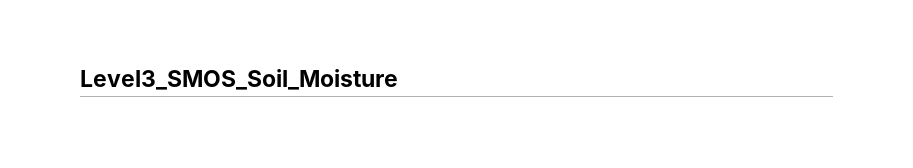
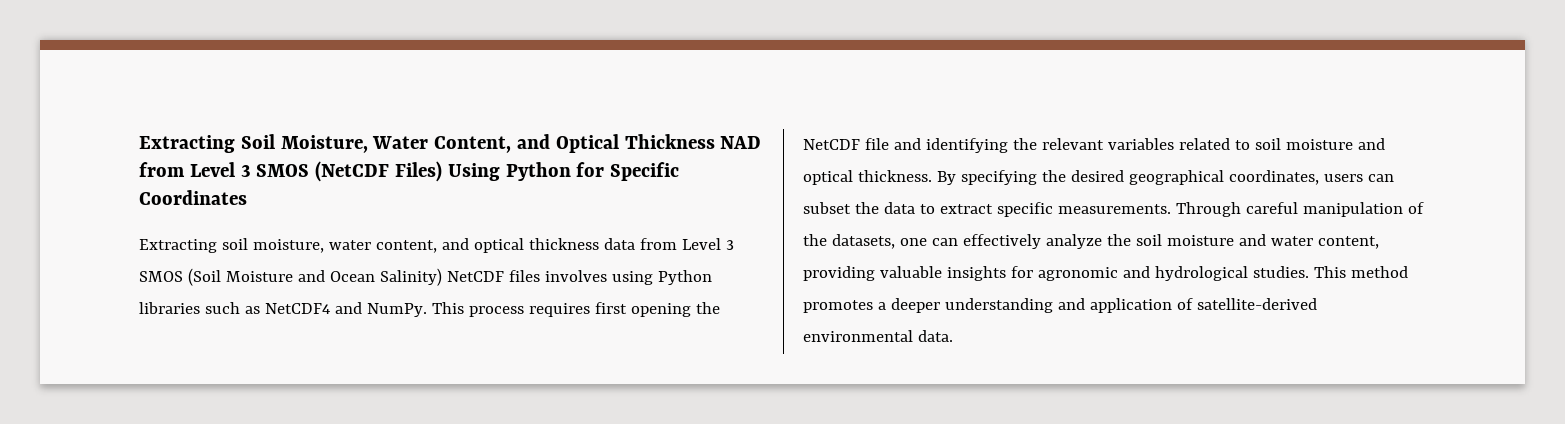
[80,69,398,90] Level3_SMOS_Soil_Moisture -> [139,134,762,153] [139,161,680,182] [139,190,247,205] [139,238,734,253] [139,268,712,286] [139,302,720,317] [803,138,1385,153] [803,170,1394,185] [803,202,1424,217] [803,234,1379,249] [803,266,1408,281] [803,298,1317,313] [803,330,953,342] Extracting Soil Moisture, Water Content, and Optical Thickness NAD from Level 3 SMOS (NetCDF Files) Using Python for Specific Coordinates // Extracting soil moisture, water content, and optical thickness data from Level 3 SMOS (Soil Moisture and Ocean Salinity) NetCDF files involves using Python libraries such as NetCDF4 and NumPy. This process requires first opening the NetCDF file and identifying the relevant variables related to soil moisture and optical thickness. By specifying the desired geographical coordinates, users can subset the data to extract specific measurements. Through careful manipulation of the datasets, one can effectively analyze the soil moisture and water content, providing valuable insights for agronomic and hydrological studies. This method promotes a deeper understanding and application of satellite-derived environmental data.

